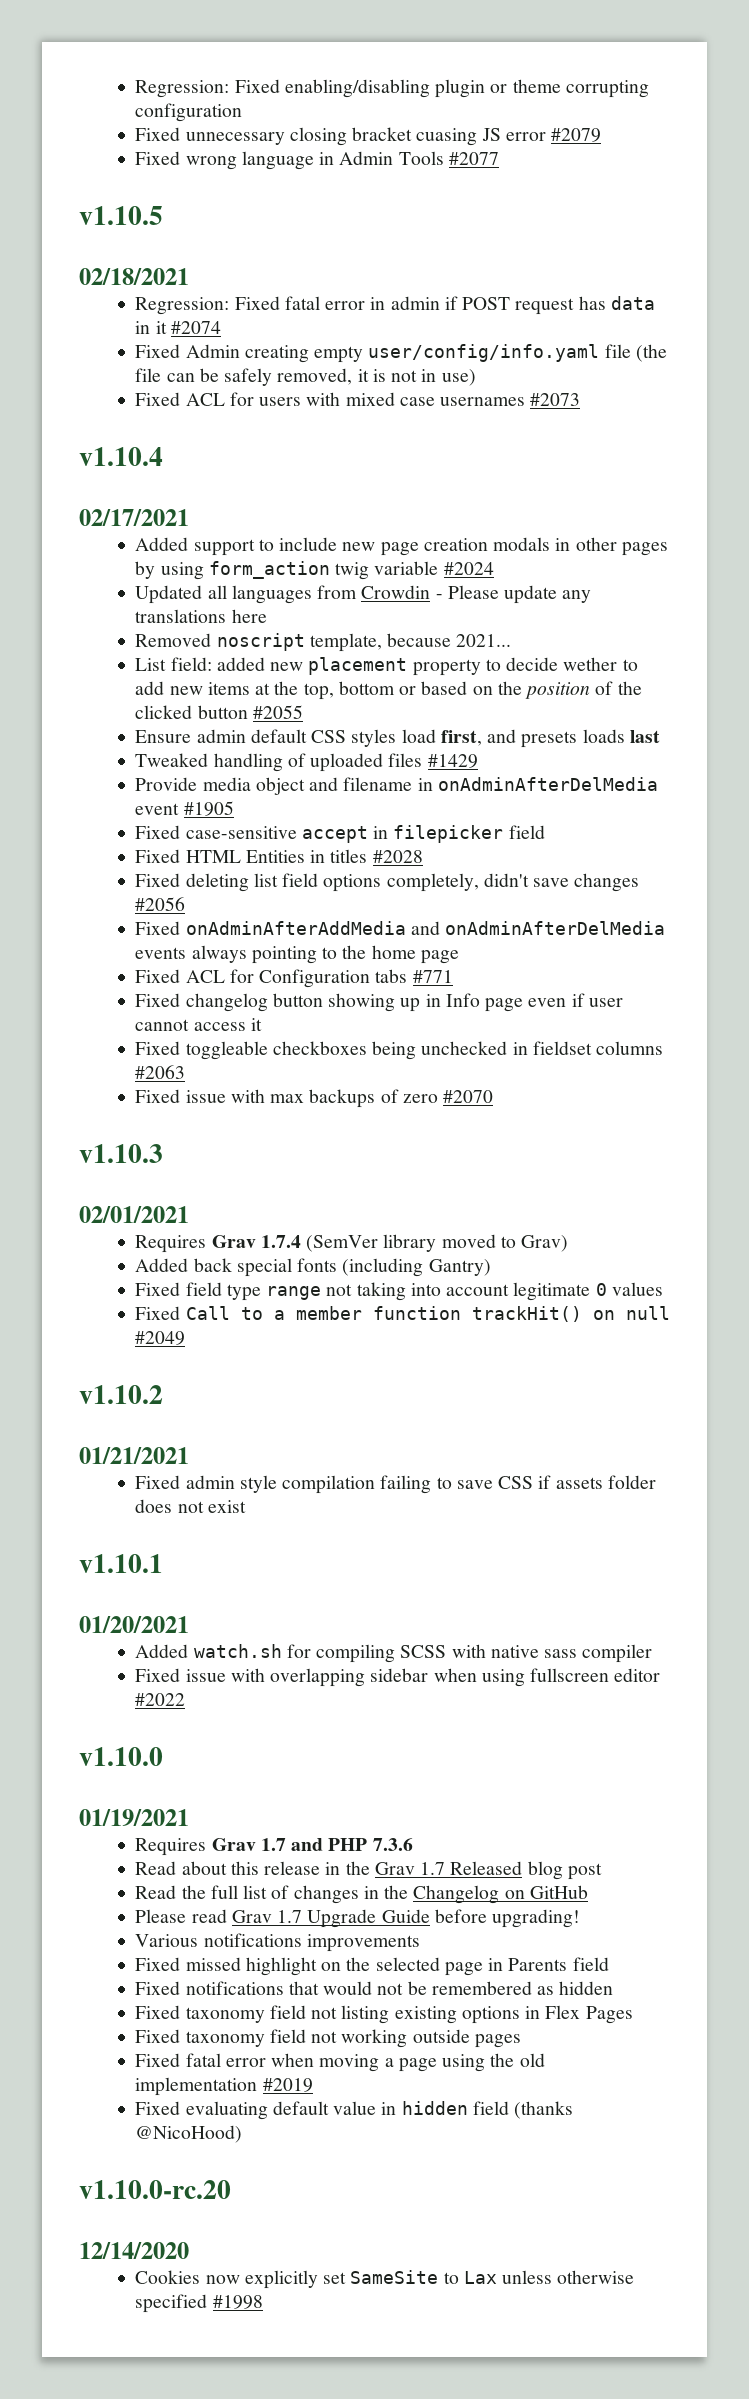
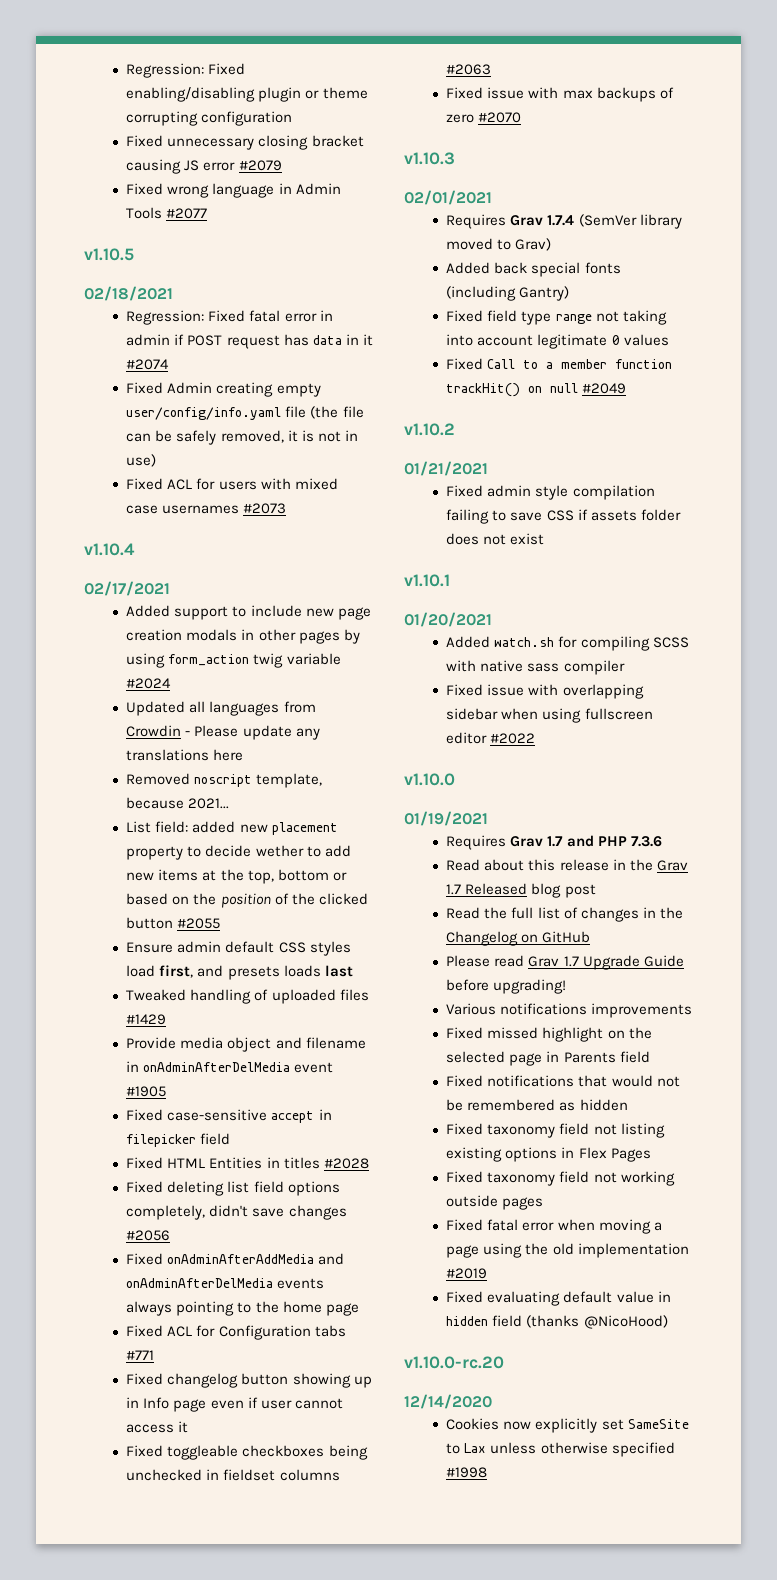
[416,128,478,146] cuasing -> [126,159,182,174] causing

